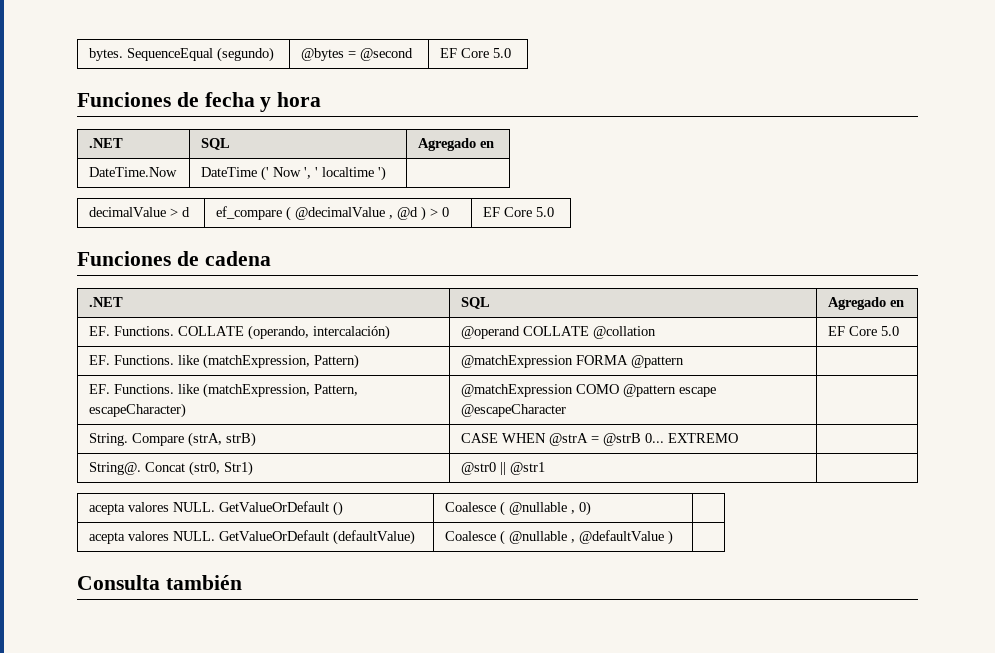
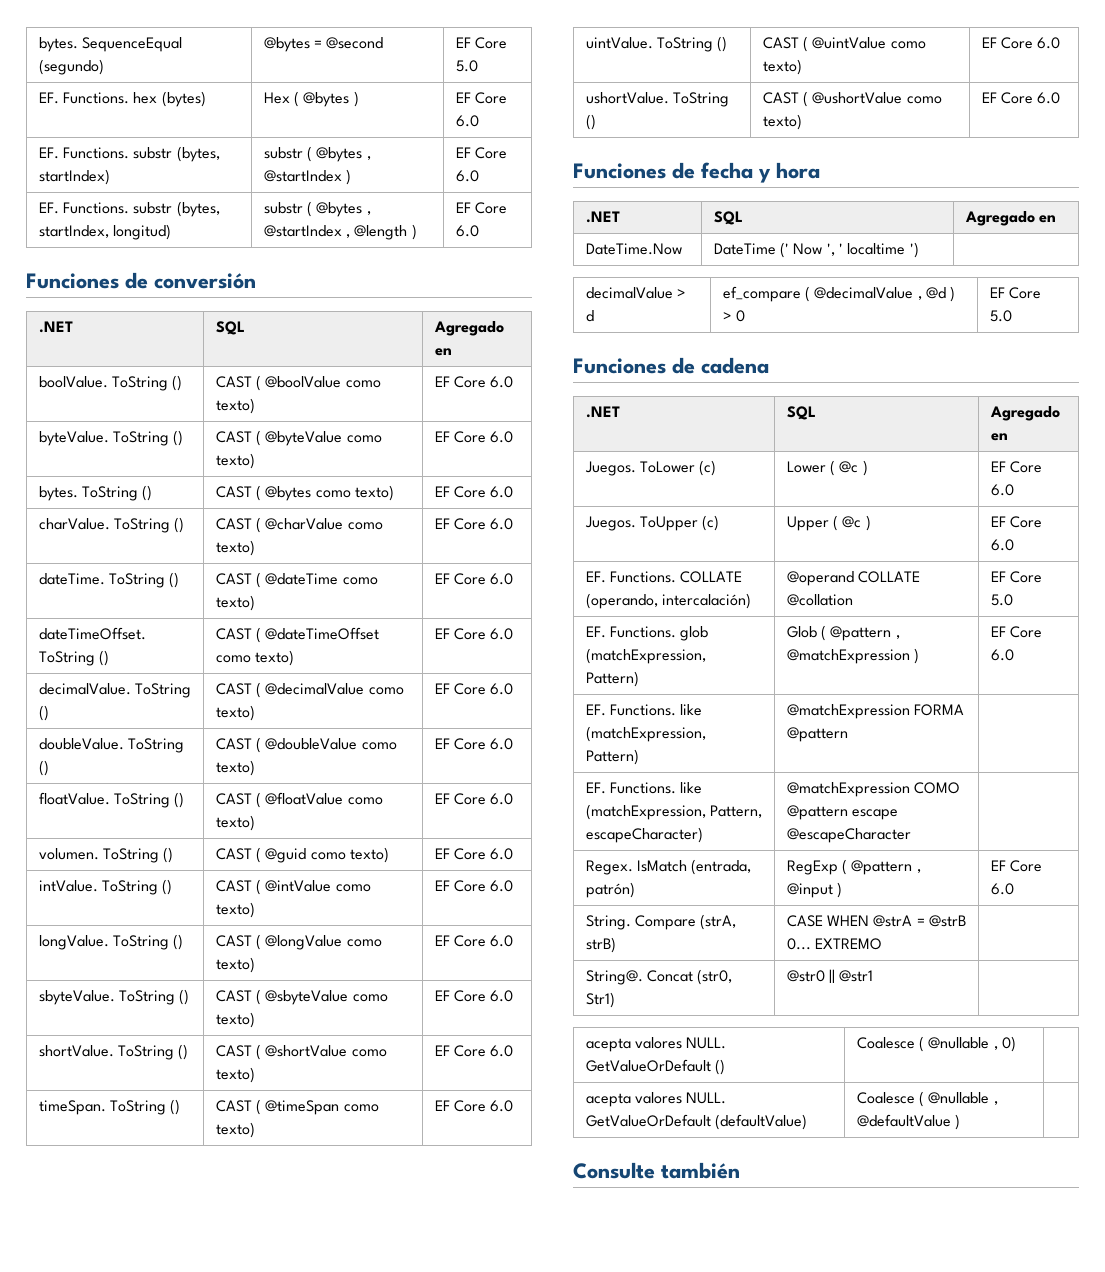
(512, 53) none -> [38,91,206,107] [263,91,359,107] [455,92,508,104] [455,115,479,127] [38,146,220,162] [38,169,110,185] [263,146,371,162] [263,169,352,185] [455,147,508,159] [455,170,479,182] [38,201,220,217] [38,224,172,240] [263,201,371,217] [263,224,417,240] [455,202,508,214] [455,225,479,237] [26,272,256,289] [38,321,73,333] [215,321,245,335] [433,321,504,336] [434,348,452,356] [38,375,183,391] [215,375,381,391] [215,398,255,414] [434,376,514,388] [38,430,184,446] [215,430,382,446] [215,453,255,469] [434,431,514,443] [38,485,153,501] [215,485,395,501] [434,486,514,498] [38,517,185,533] [215,517,383,533] [215,540,255,556] [434,518,514,530] [38,572,180,588] [215,572,378,588] [215,595,255,611] [434,573,514,585] [38,627,146,640] [38,650,110,666] [215,627,380,643] [215,650,295,666] [434,628,514,640] [38,683,192,698] [38,705,49,721] [215,682,404,698] [215,705,255,721] [434,683,514,695] [38,738,185,753] [38,760,49,776] [215,737,397,753] [215,760,255,776] [434,738,514,750] [38,792,185,808] [215,792,383,808] [215,815,255,831] [434,793,514,805] [38,847,174,863] [215,847,390,863] [434,848,514,860] [38,879,173,895] [215,879,371,895] [215,902,255,918] [434,880,514,892] [38,934,184,950] [215,934,382,950] [215,957,255,973] [434,935,514,947] [38,989,190,1005] [215,989,388,1005] [215,1012,255,1028] [434,990,514,1002] [38,1044,189,1060] [215,1044,387,1060] [215,1067,255,1083] [434,1045,514,1057] [38,1099,181,1115] [215,1099,379,1115] [215,1122,255,1138] [434,1100,514,1112] [585,36,728,52] [762,36,926,52] [762,59,802,75] [981,37,1061,49] [585,92,730,107] [585,114,596,130] [762,91,942,107] [762,114,802,130] [981,92,1061,104] // EF. Functions. hex (bytes) | Hex ( @bytes ) | EF Core 6.0 // EF. Functions. substr (bytes, startIndex) | substr ( @bytes , @startIndex ) | EF Core 6.0 // EF. Functions. substr (bytes, startIndex, longitud) | substr ( @bytes , @startIndex , @length ) | EF Core 6.0 // Funciones de conversión // .NET | SQL | Agregado en // boolValue. ToString () | CAST ( @boolValue como texto) | EF Core 6.0 // byteValue. ToString () | CAST ( @byteValue como texto) | EF Core 6.0 // bytes. ToString () | CAST ( @bytes como texto) | EF Core 6.0 // charValue. ToString () | CAST ( @charValue como texto) | EF Core 6.0 // dateTime. ToString () | CAST ( @dateTime como texto) | EF Core 6.0 // dateTimeOffset. ToString () | CAST ( @dateTimeOffset como texto) | EF Core 6.0 // decimalValue. ToString () | CAST ( @decimalValue como texto) | EF Core 6.0 // doubleValue. ToString () | CAST ( @doubleValue como texto) | EF Core 6.0 // floatValue. ToString () | CAST ( @floatValue como texto) | EF Core 6.0 // volumen. ToString () | CAST ( @guid como texto) | EF Core 6.0 // intValue. ToString () | CAST ( @intValue como texto) | EF Core 6.0 // longValue. ToString () | CAST ( @longValue como texto) | EF Core 6.0 // sbyteValue. ToString () | CAST ( @sbyteValue como texto) | EF Core 6.0 // shortValue. ToString () | CAST ( @shortValue como texto) | EF Core 6.0 // timeSpan. ToString () | CAST ( @timeSpan como texto) | EF Core 6.0 // uintValue. ToString () | CAST ( @uintValue como texto) | EF Core 6.0 // ushortValue. ToString () | CAST ( @ushortValue como texto) | EF Core 6.0
(905, 303) none -> [584,460,717,476] [786,460,868,476] [990,461,1043,473] [990,484,1014,496] [584,515,720,531] [786,515,871,531] [990,516,1043,528] [990,539,1014,551] // Juegos. ToLower (c) | Lower ( @c ) | EF Core 6.0 // Juegos. ToUpper (c) | Upper ( @c ) | EF Core 6.0
(900, 331) none -> [585,626,709,641] [585,648,706,664] [585,671,639,687] [786,625,900,641] [786,648,920,664] [990,626,1043,638] [990,649,1014,661] // EF. Functions. glob (matchExpression, Pattern) | Glob ( @pattern , @matchExpression ) | EF Core 6.0
(567, 410) none -> [585,859,752,875] [585,882,635,898] [786,859,921,875] [786,882,843,898] [990,860,1043,872] [990,883,1014,895] // Regex. IsMatch (entrada, patrón) | RegExp ( @pattern , @input ) | EF Core 6.0
[77,575,160,590] Consulta -> [573,1162,655,1179] Consulte

